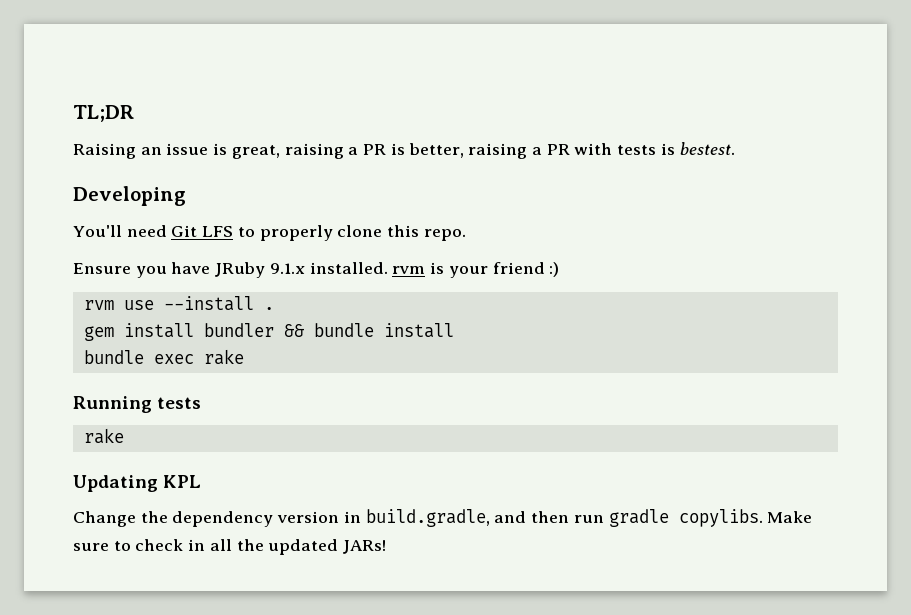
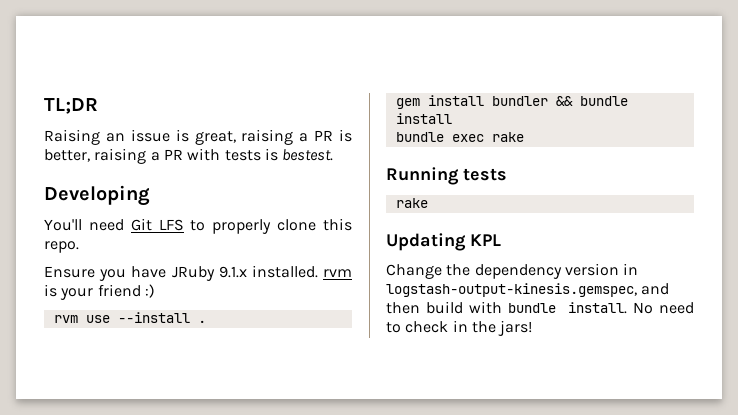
[365,509,490,527] build.gradle, -> [386,283,637,297] logstash-output-kinesis.gemspec,
[573,509,813,527] [73,539,387,555] run gradle copylibs. Make sure to check in all the updated JARs! -> [426,301,694,314] [386,320,533,336] build with bundle install. No need to check in the jars!

